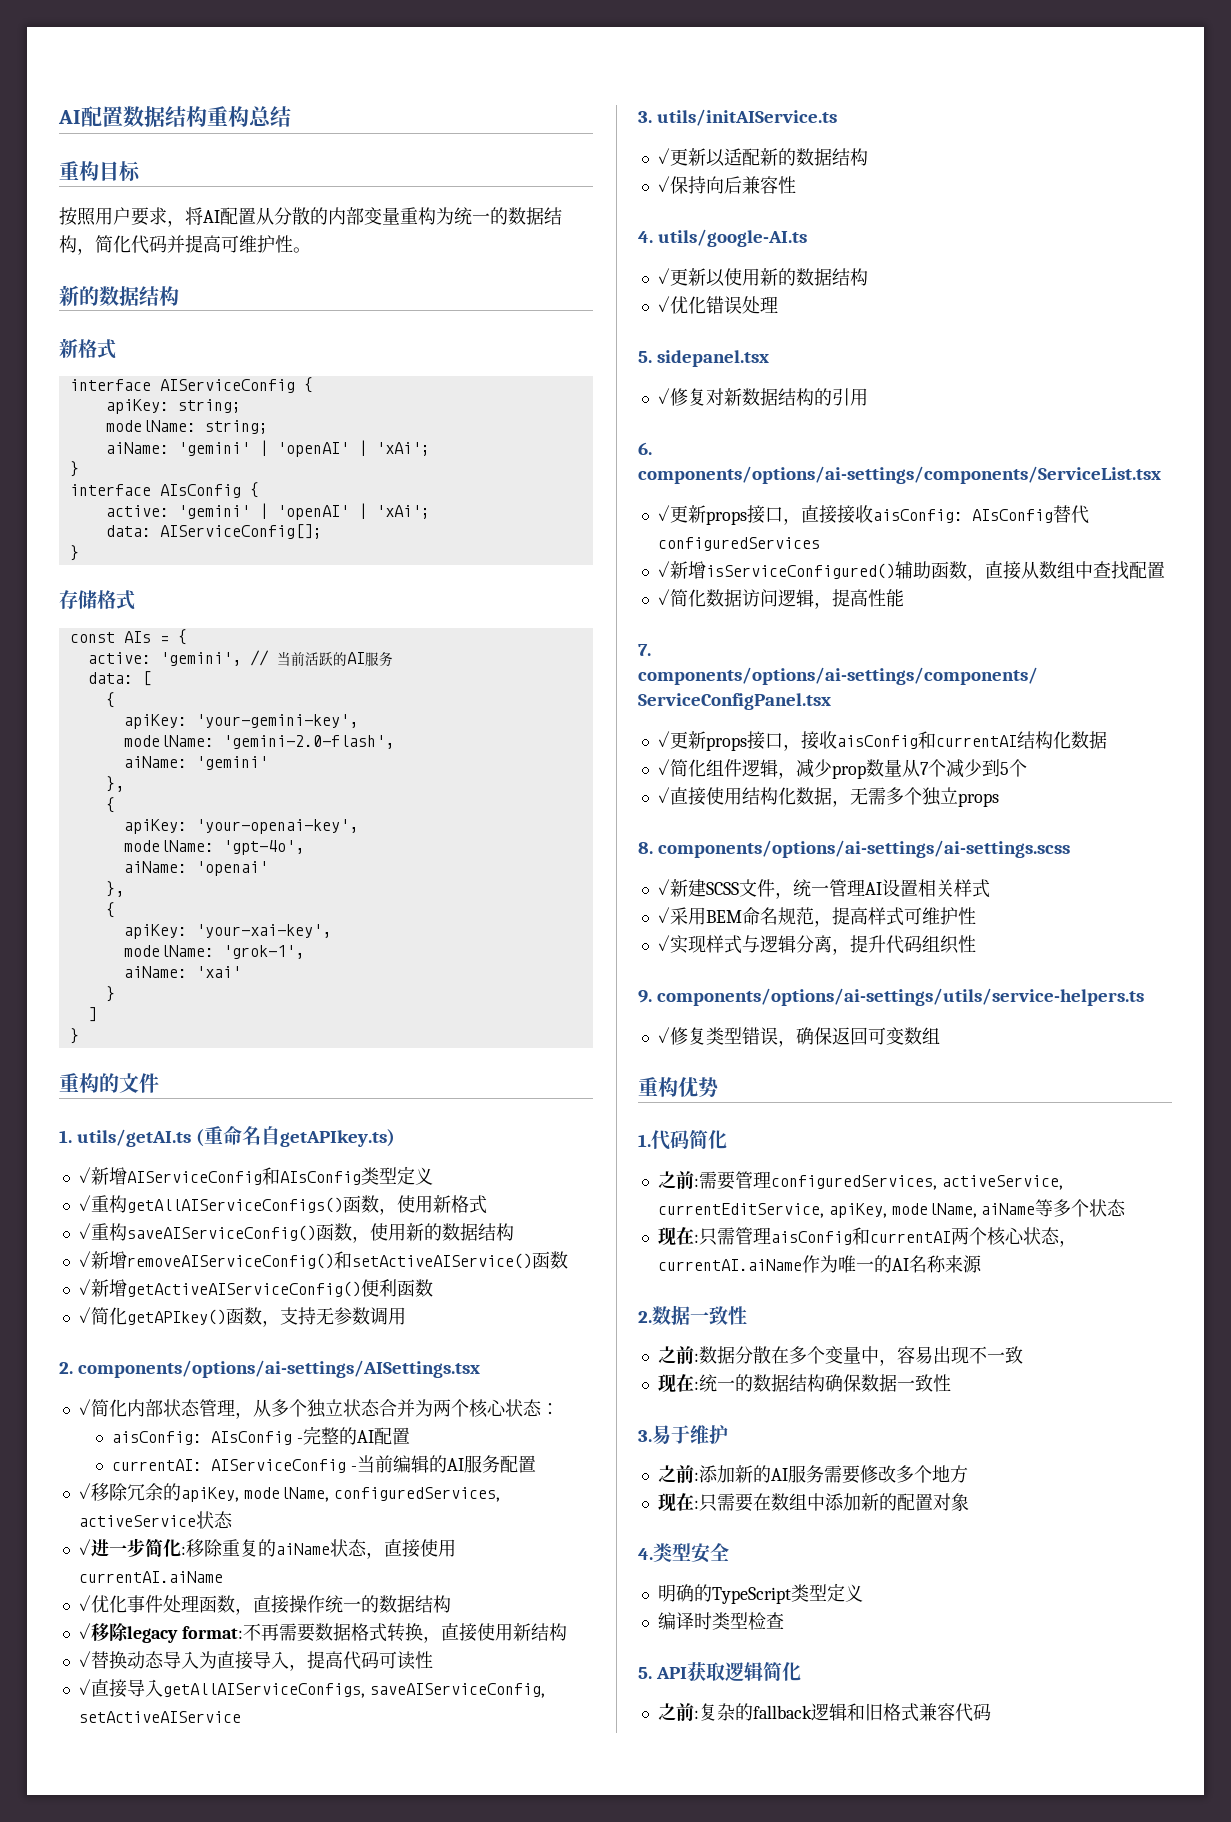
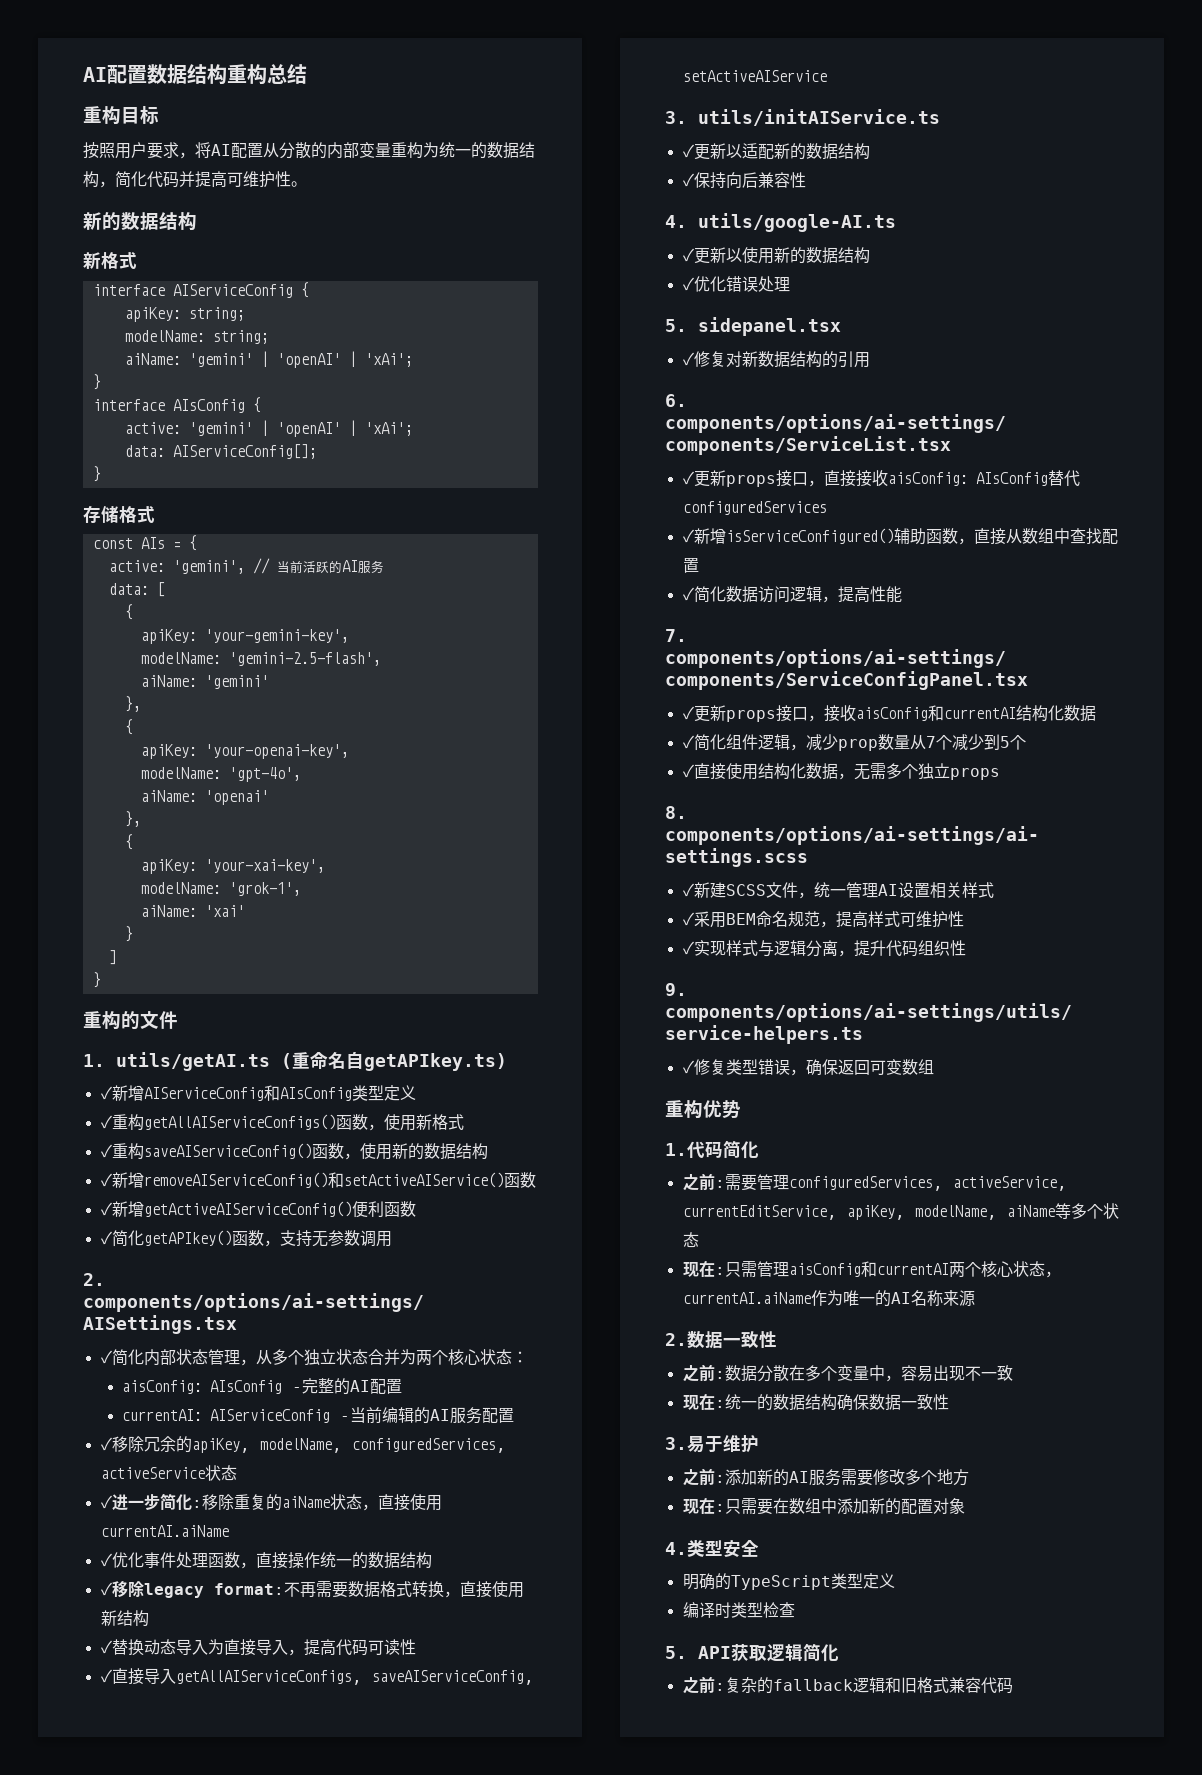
[222,735,394,749] 'gemini-2.0-flash', -> [228,652,381,666] 'gemini-2.5-flash',

